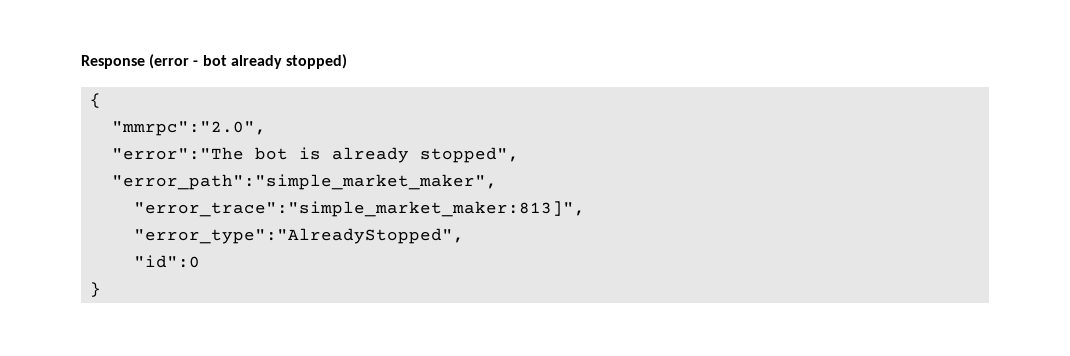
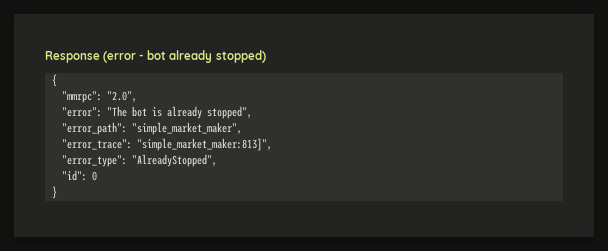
[112,121,267,136] [112,147,245,160] "mmrpc":"2.0", // "error":"The -> [61,91,137,103] [61,106,127,117] "mmrpc": "2.0", // "error": "The
[112,174,498,190] [134,201,586,217] [134,228,465,244] [134,255,201,268] "error_path":"simple_market_maker", // "error_trace":"simple_market_maker:813]", // "error_type":"AlreadyStopped", // "id":0 -> [61,122,242,135] [61,138,272,151] [61,154,217,167] [61,170,97,181] "error_path": "simple_market_maker", // "error_trace": "simple_market_maker:813]", // "error_type": "AlreadyStopped", // "id": 0

